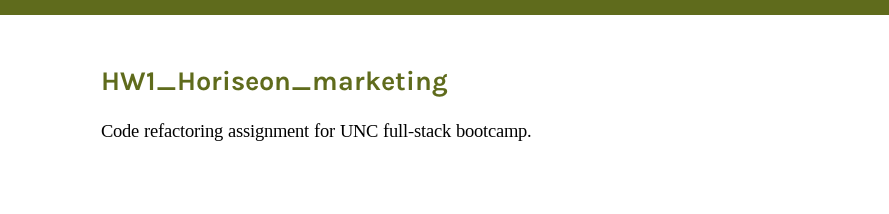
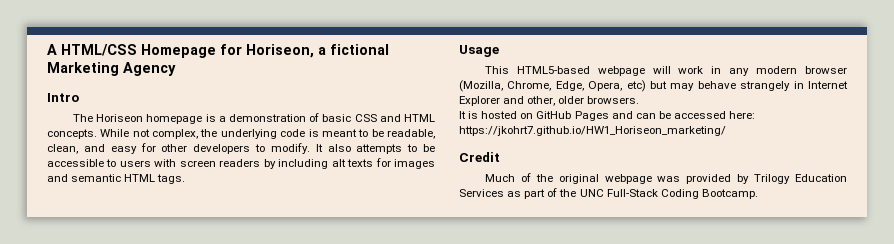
[101,70,448,97] [101,123,532,141] HW1_Horiseon_marketing // Code refactoring assignment for UNC full-stack bootcamp. -> [47,44,389,58] [47,62,176,76] [47,93,79,102] [72,113,436,124] [47,129,436,139] [47,143,435,154] [47,158,435,169] [47,174,186,184] [459,45,499,57] [484,66,847,76] [459,80,848,92] [459,96,640,106] [459,111,756,121] [459,126,726,136] [459,152,500,162] [484,173,847,184] [459,188,758,199] A HTML/CSS Homepage for Horiseon, a fictional Marketing Agency // Intro // The Horiseon homepage is a demonstration of basic CSS and HTML concepts. While not complex, the underlying code is meant to be readable, clean, and easy for other developers to modify. It also attempts to be accessible to users with screen readers by including alt texts for images and semantic HTML tags. // Usage // This HTML5-based webpage will work in any modern browser (Mozilla, Chrome, Edge, Opera, etc) but may behave strangely in Internet Explorer and other, older browsers. // It is hosted on GitHub Pages and can be accessed here: https://jkohrt7.github.io/HW1_Horiseon_marketing/ // Credit // Much of the original webpage was provided by Trilogy Education Services as part of the UNC Full-Stack Coding Bootcamp.

